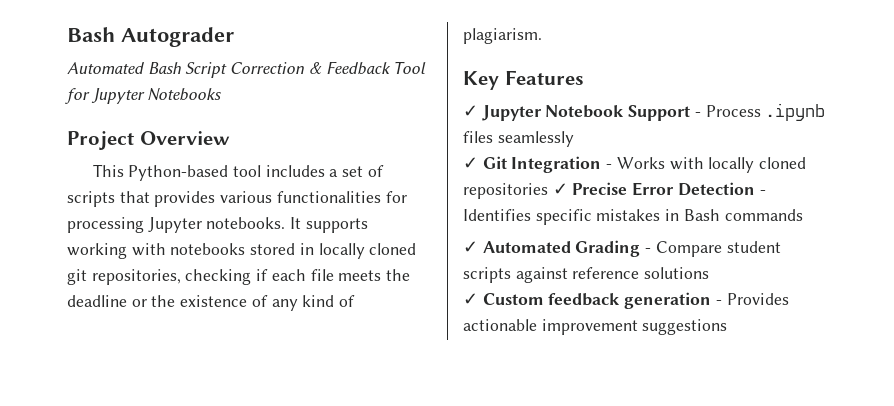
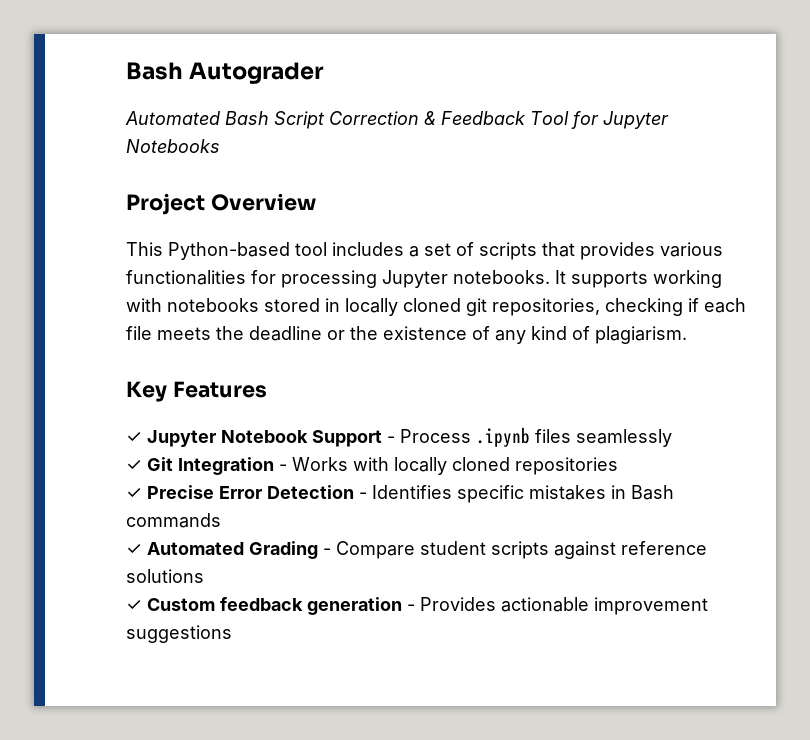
(548, 191) none -> (618, 466) //

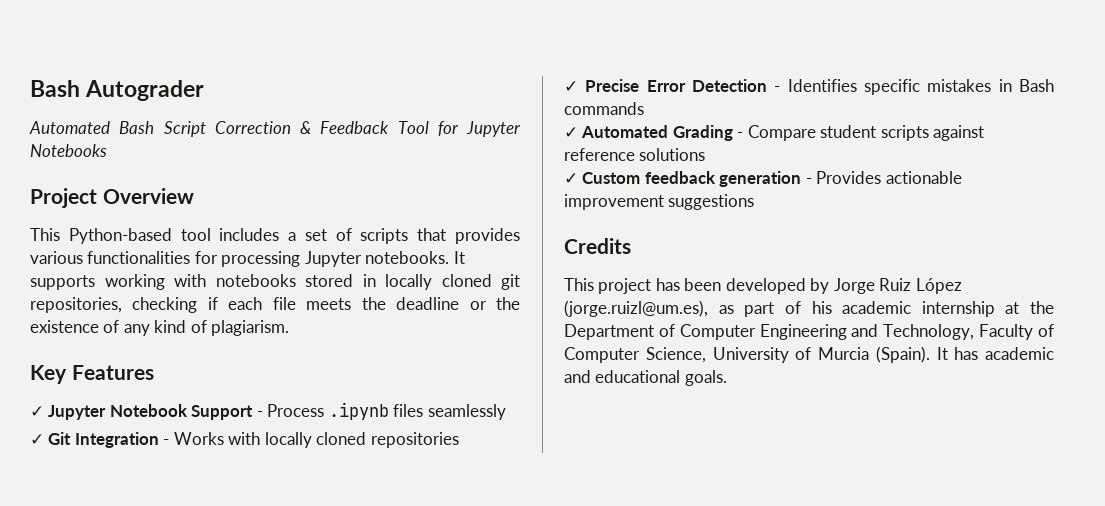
(232, 634) none -> [564,238,631,254] [564,278,962,294] [564,300,1054,317] [564,324,1054,340] [564,346,1054,363] [564,370,727,386] // Credits // This project has been developed by Jorge Ruiz López (jorge.ruizl@um.es), as part of his academic internship at the Department of Computer Engineering and Technology, Faculty of Computer Science, University of Murcia (Spain). It has academic and educational goals.

